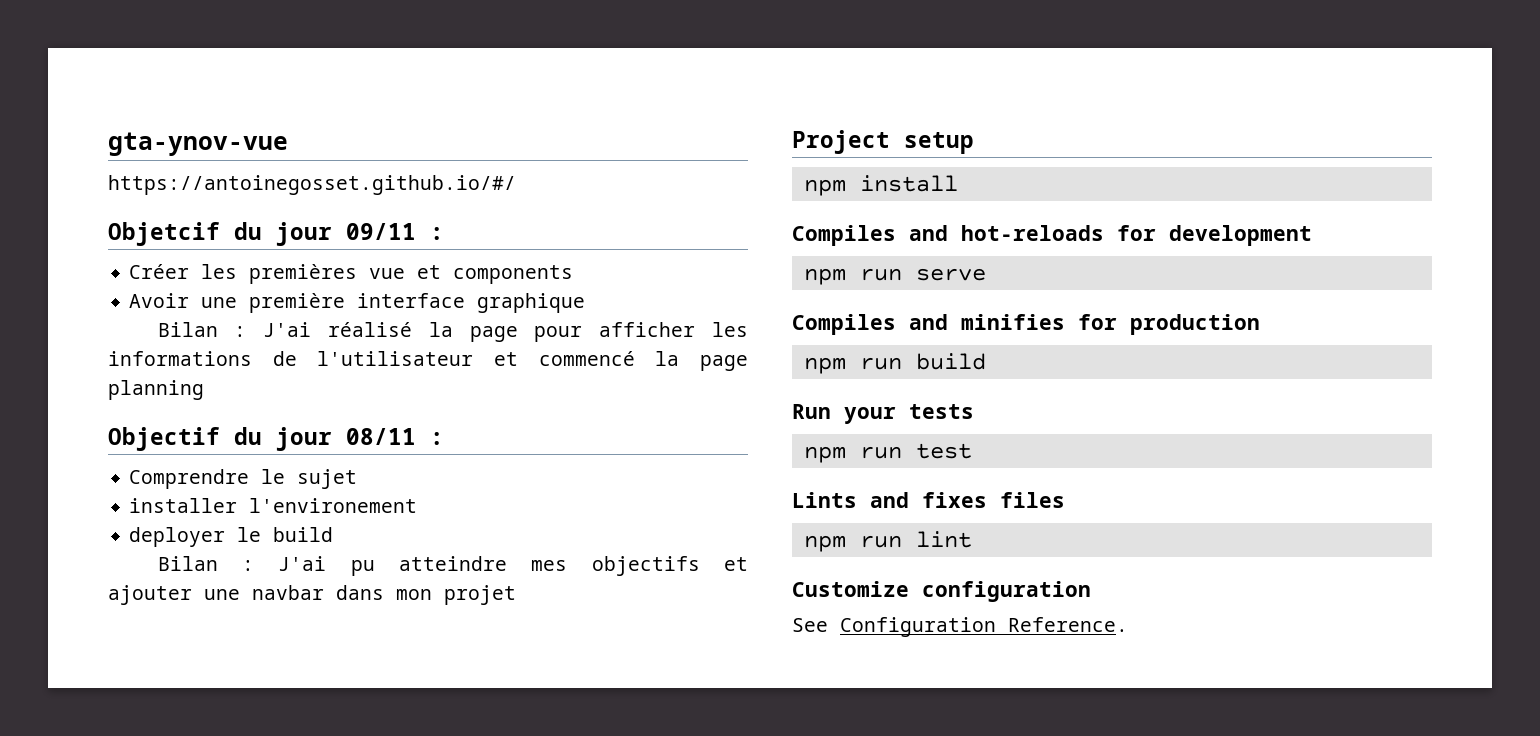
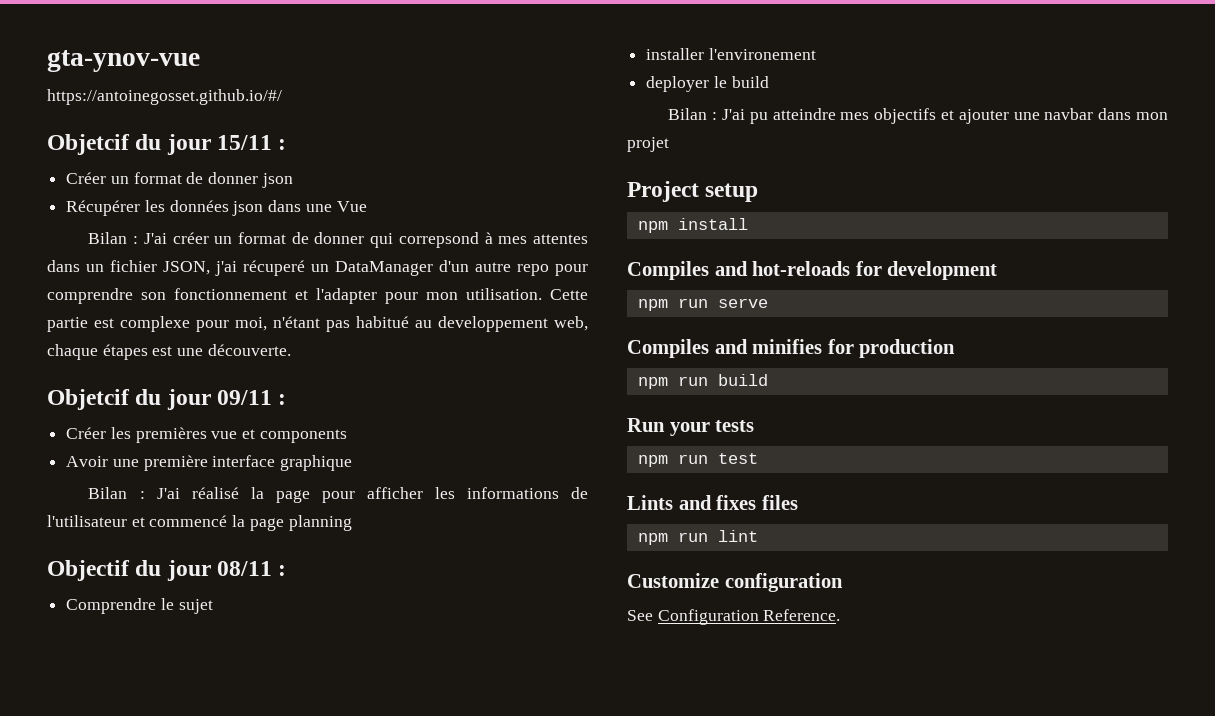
(516, 185) none -> [47,134,287,155] [66,172,293,188] [66,200,367,216] [88,232,588,248] [47,260,588,276] [47,288,588,304] [47,316,588,332] [47,344,291,360] // Objetcif du jour 15/11 : // Créer un format de donner json // Récupérer les données json dans une Vue // Bilan : J'ai créer un format de donner qui correpsond à mes attentes dans un fichier JSON, j'ai récuperé un DataManager d'un autre repo pour comprendre son fonctionnement et l'adapter pour mon utilisation. Cette partie est complexe pour moi, n'étant pas habitué au developpement web, chaque étapes est une découverte.

